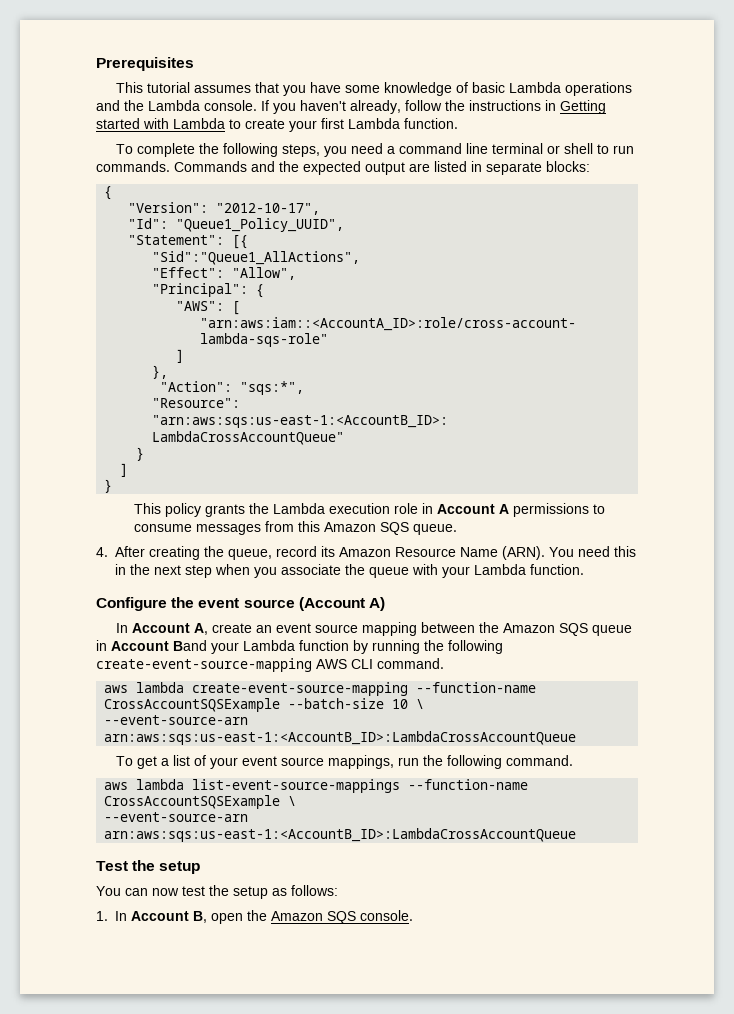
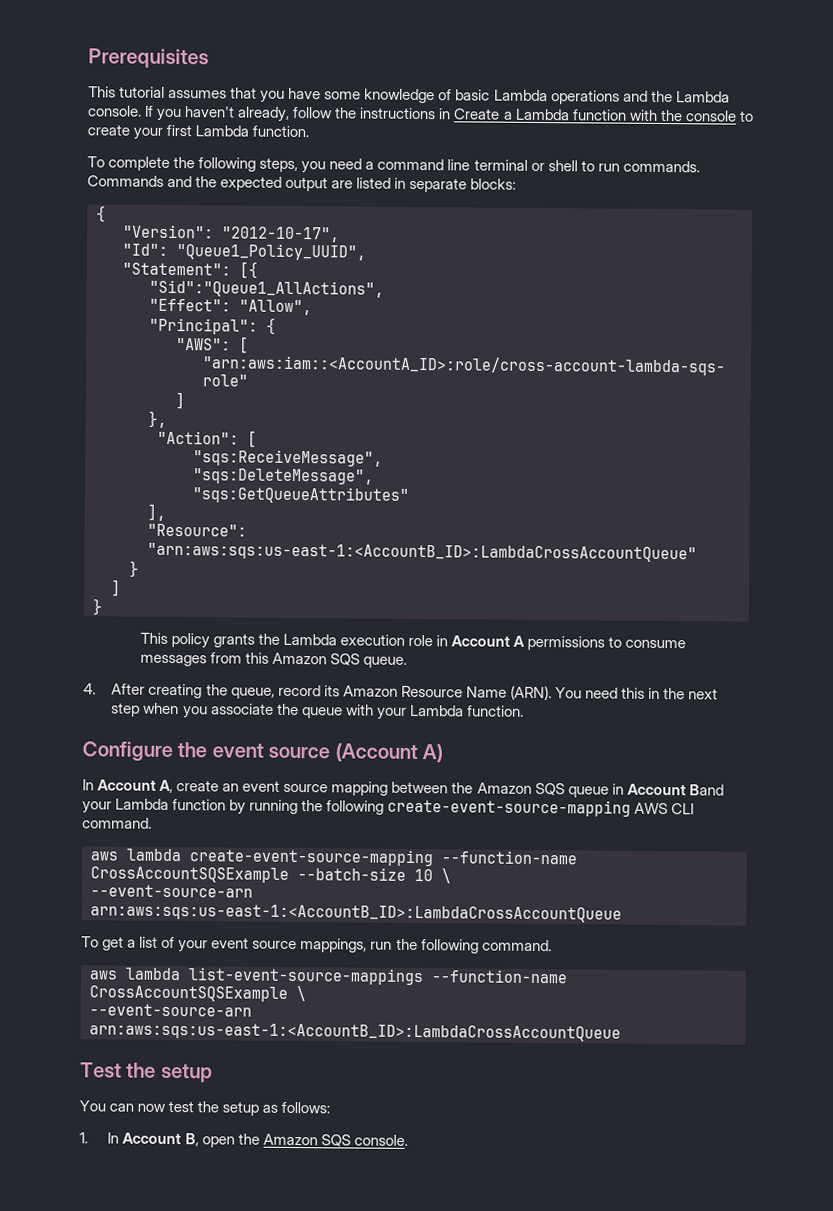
[560,100,606,114] [96,118,225,129] Getting started with Lambda -> [453,108,737,122] Create a Lambda function with the console
[240,381,305,395] "sqs:*", -> [247,430,257,448] [193,449,383,467] [192,468,374,485] [192,486,409,504] [147,503,166,521] [ // "sqs:ReceiveMessage", // "sqs:DeleteMessage", // "sqs:GetQueueAttributes" // ],

